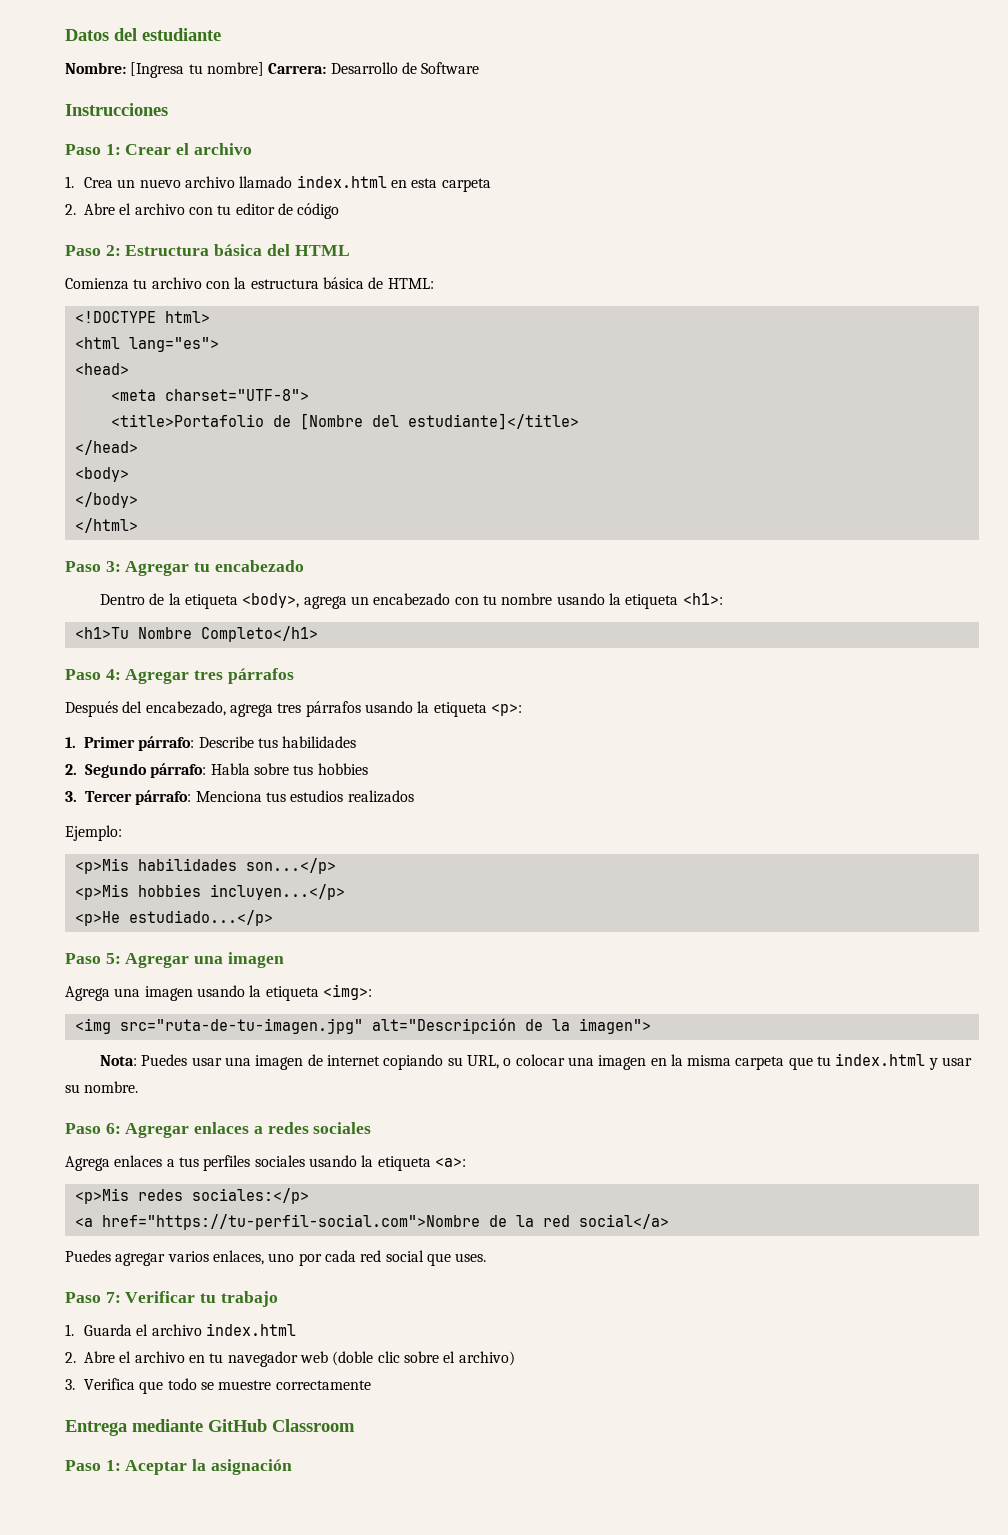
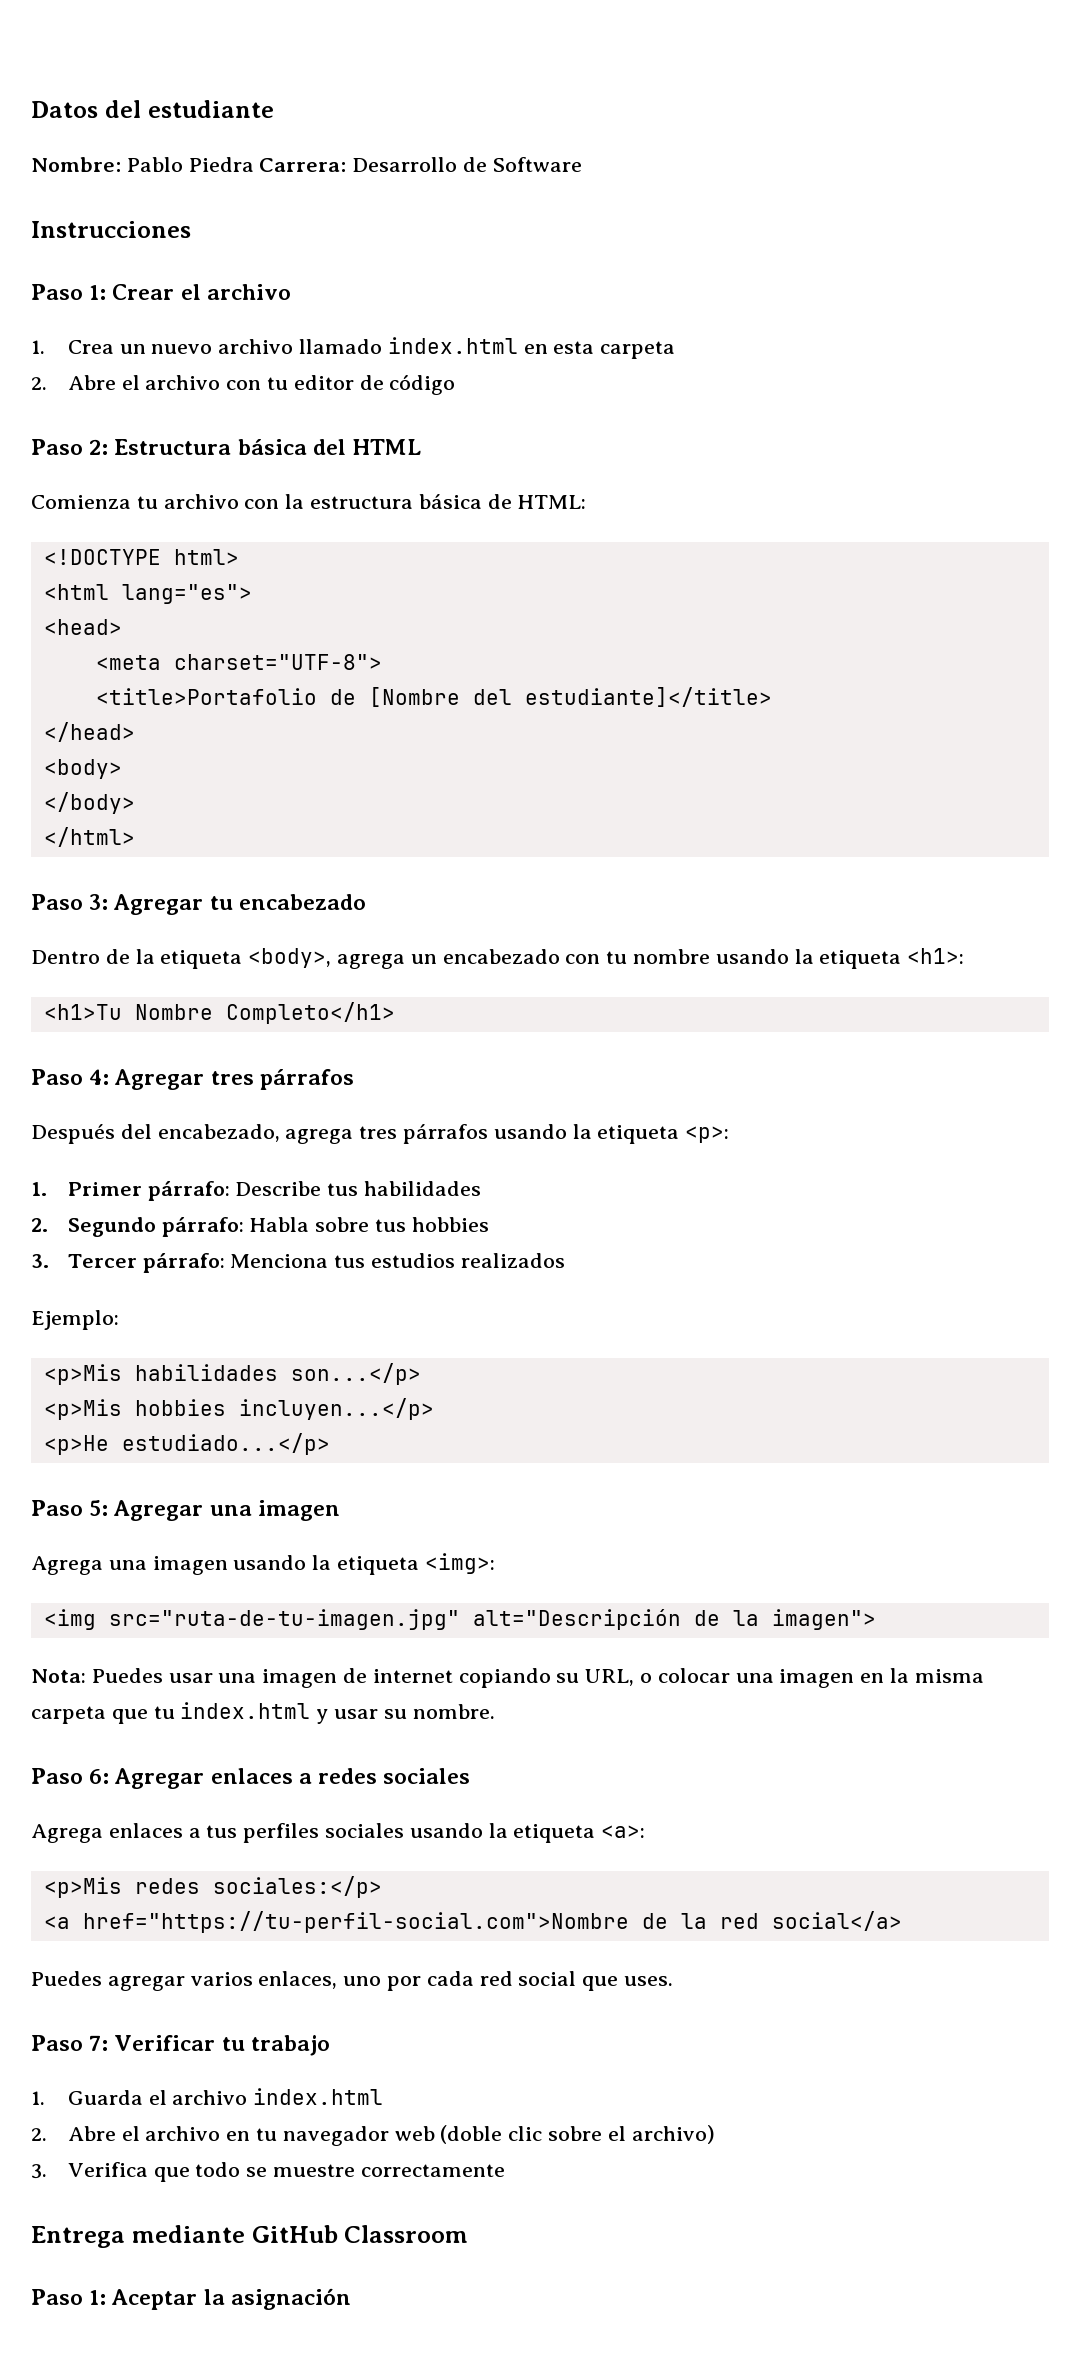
[130,62,264,78] [Ingresa tu nombre] -> [126,157,254,172] Pablo Piedra

